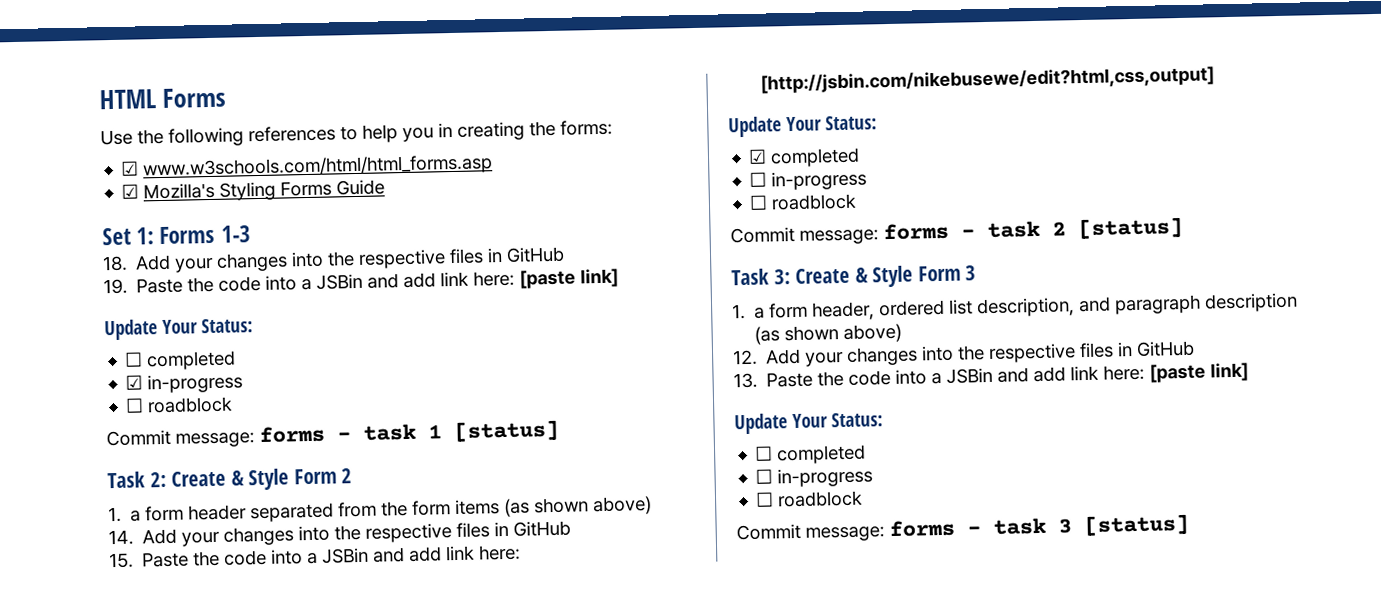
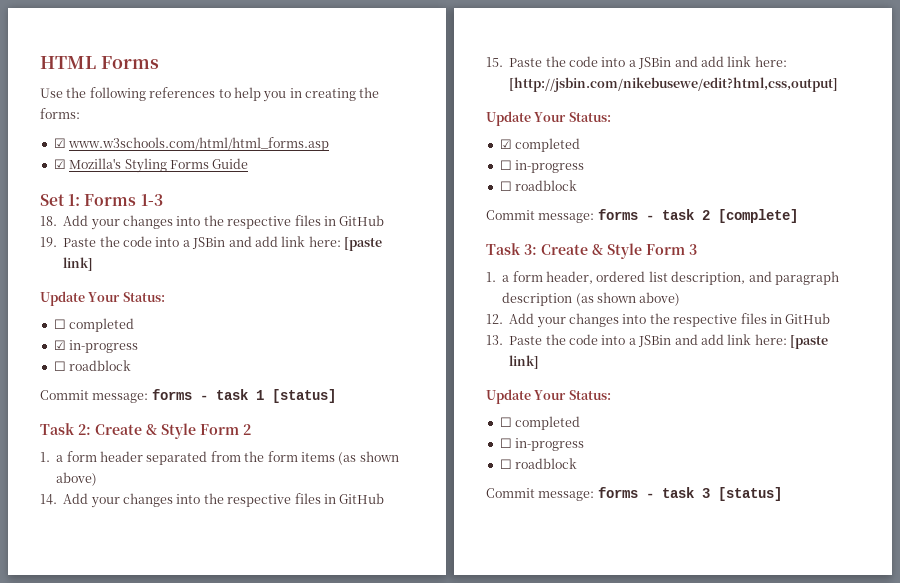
[1078,216,1183,240] [status] -> [717,209,798,223] [complete]

